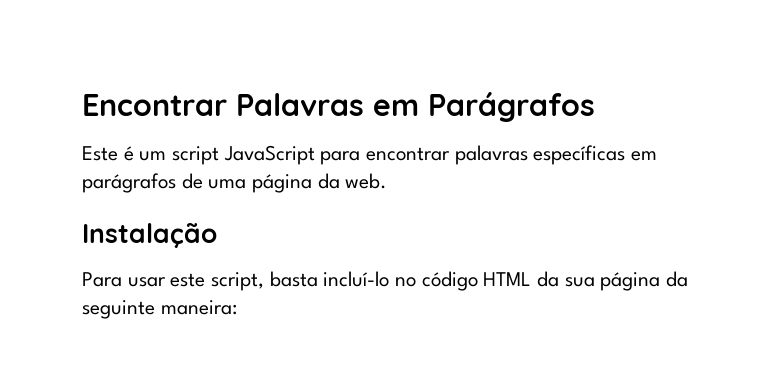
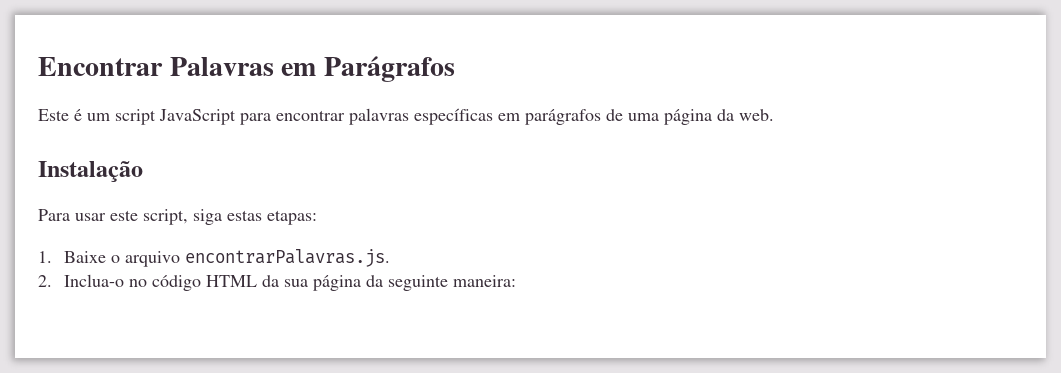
[269,271,390,287] basta incluí-lo -> [193,209,317,225] [38,249,391,267] [38,274,125,287] siga estas etapas: // 1. Baixe o arquivo encontrarPalavras.js. // 2. Inclua-o

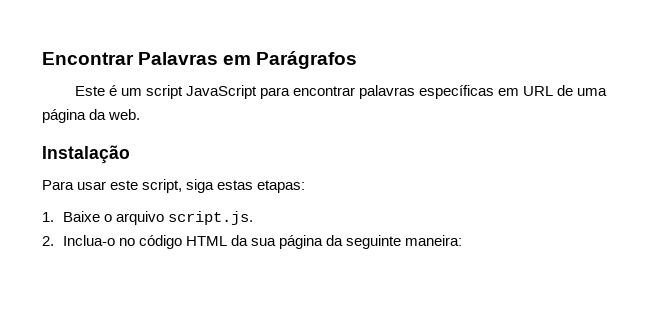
[525,109,601,125] parágrafos -> [523,86,554,96] URL
[185,249,391,267] encontrarPalavras.js. -> [167,211,253,225] script.js.

